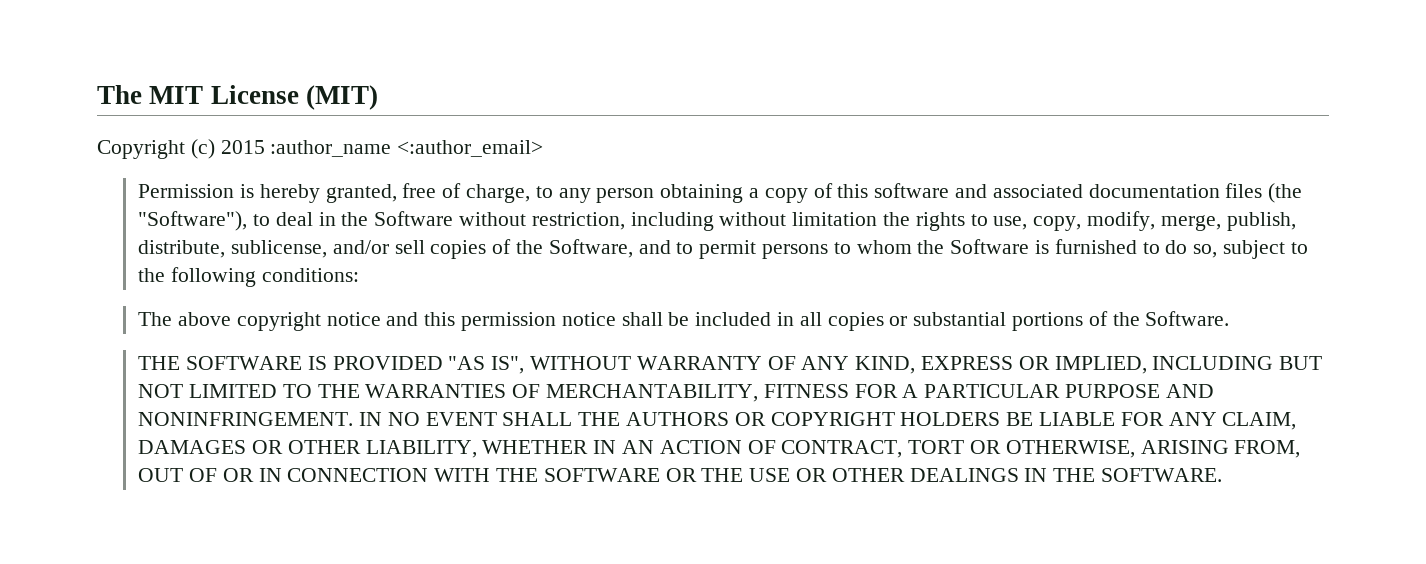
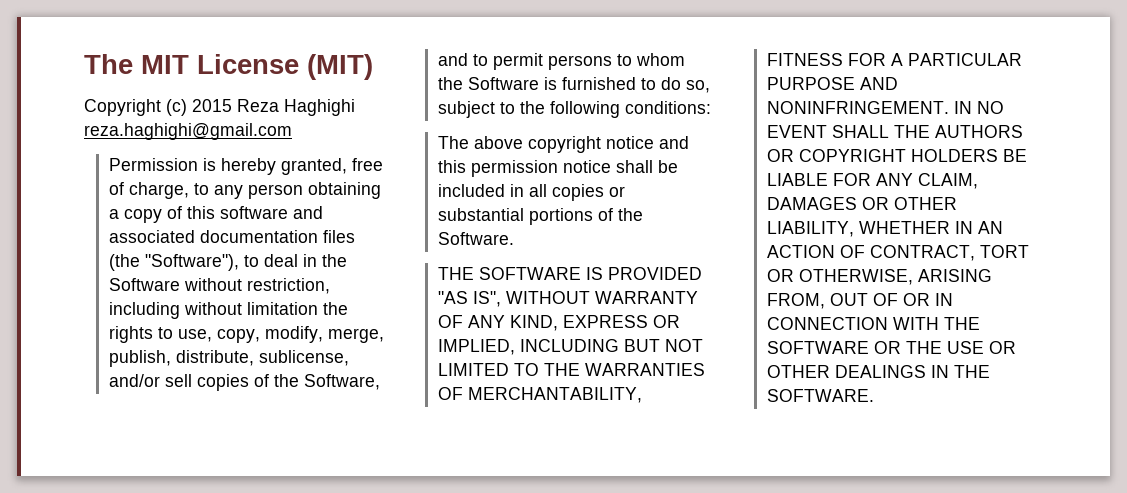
[270,140,544,157] :author_name <:author_email> -> [237,99,355,116] [84,123,292,140] Reza Haghighi reza.haghighi@gmail.com

